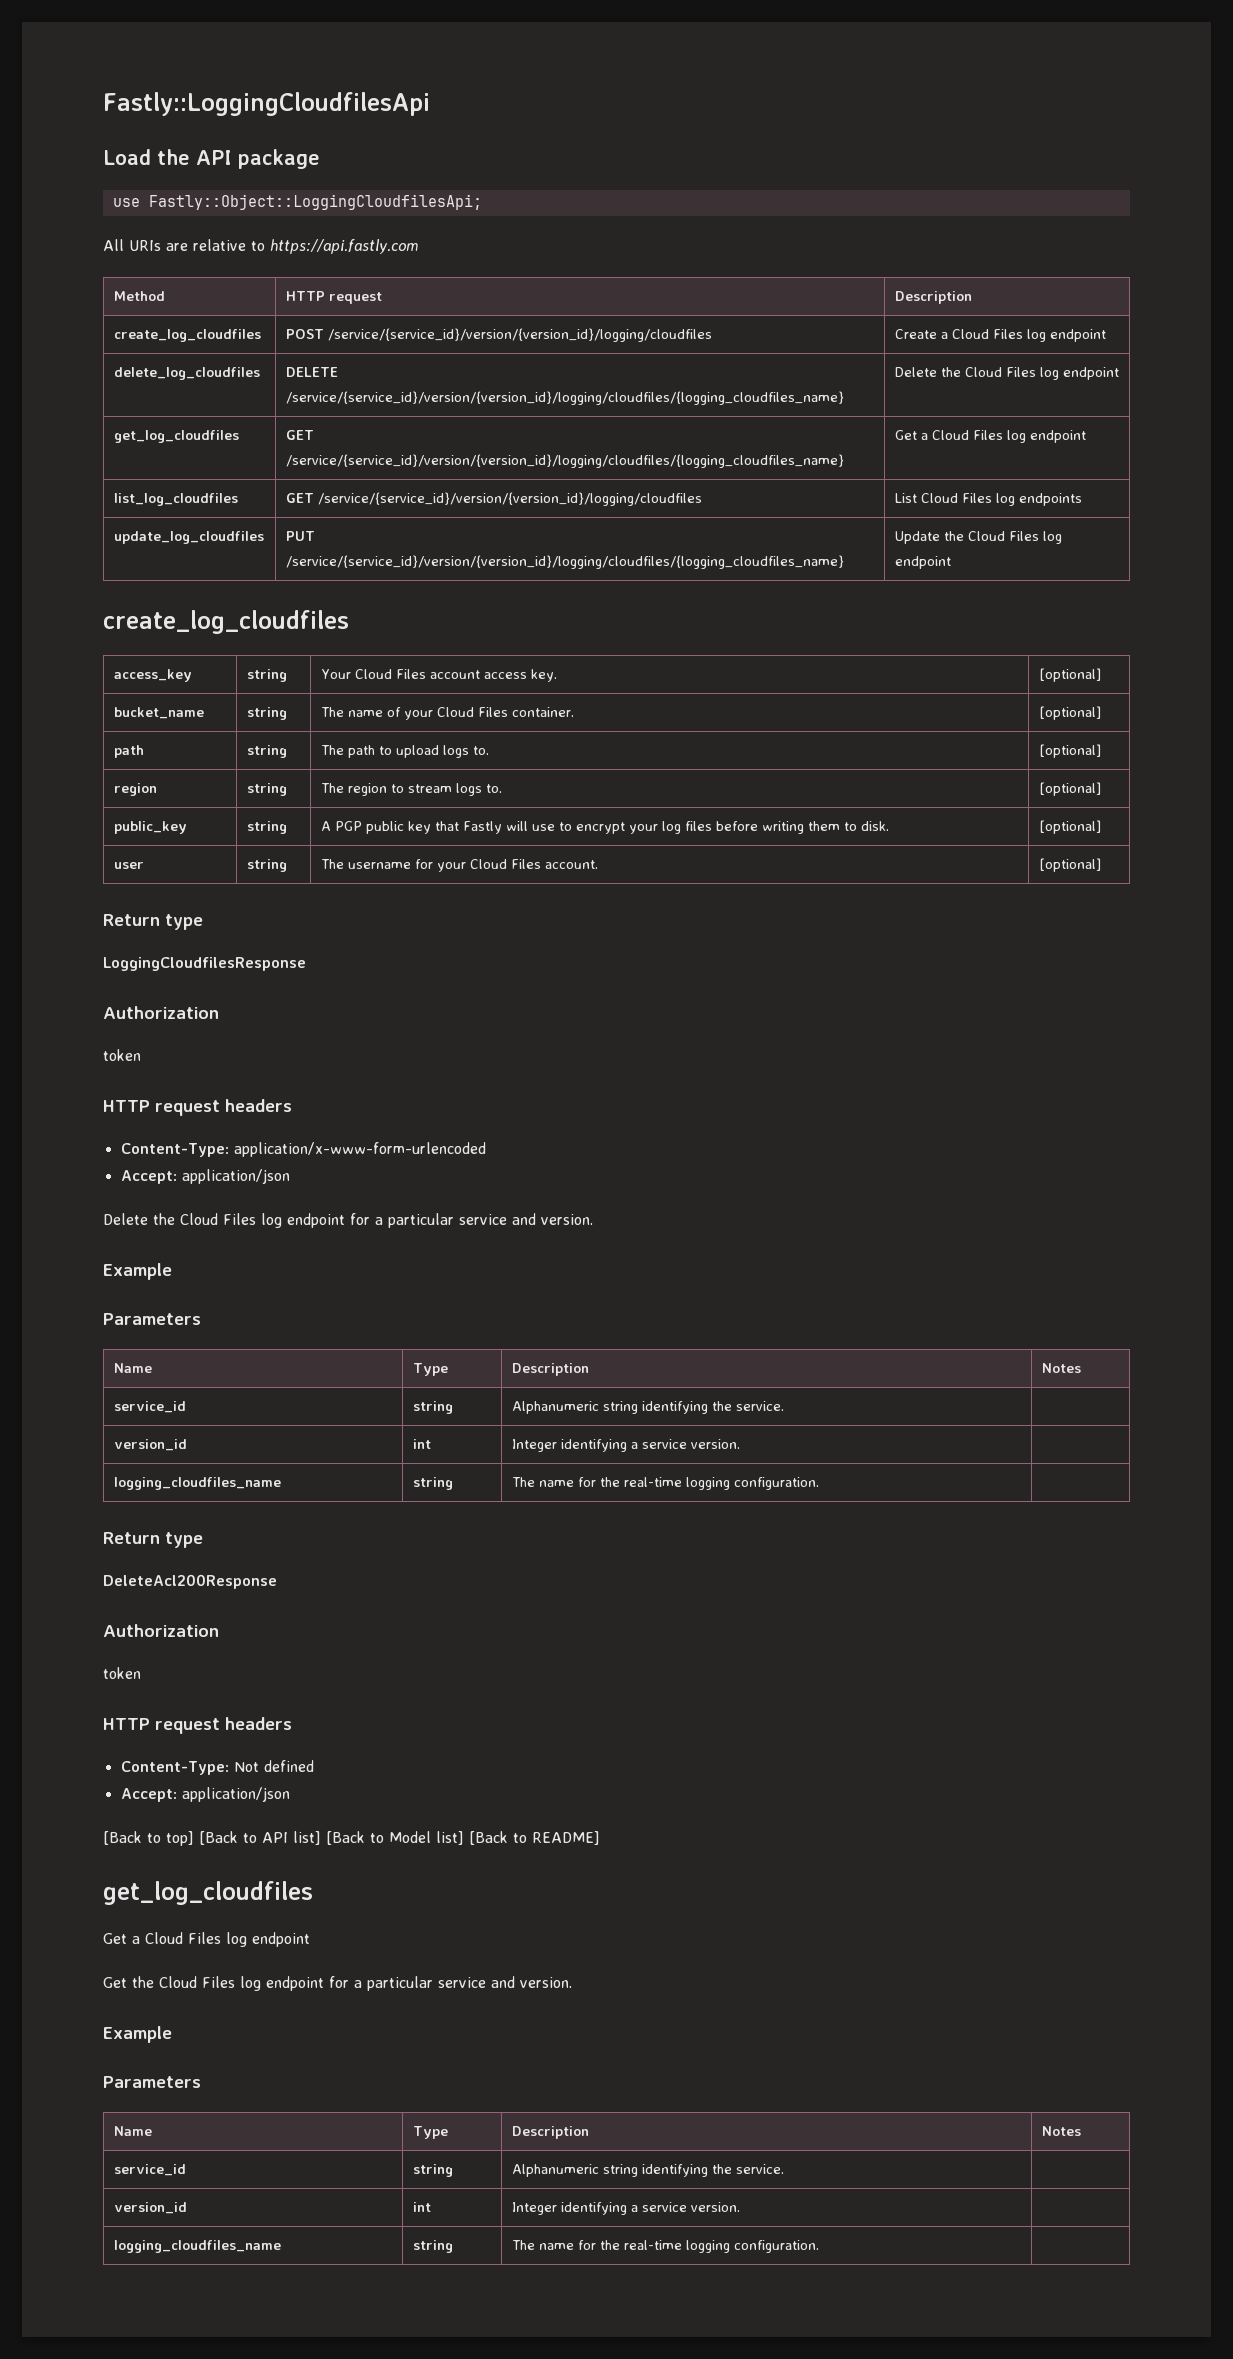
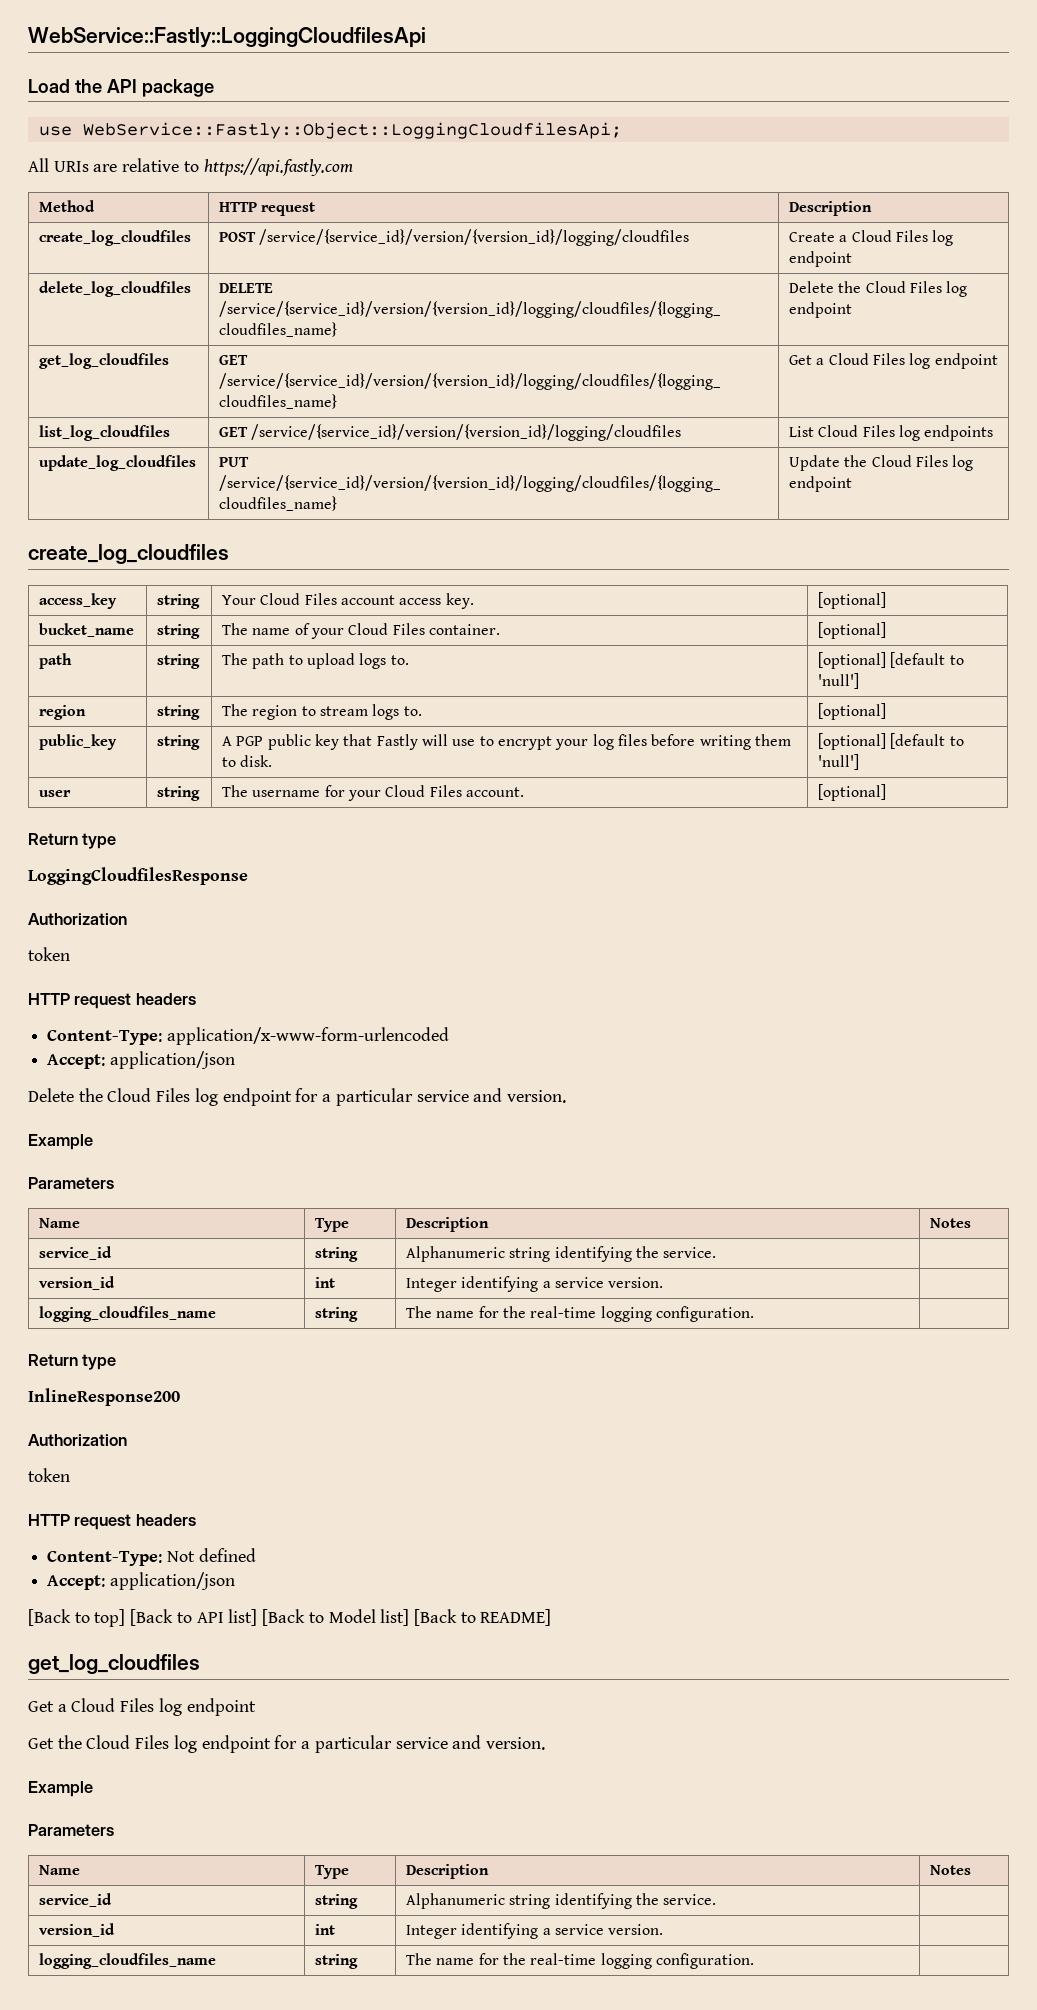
[103,92,430,116] Fastly::LoggingCloudfilesApi -> [28,27,426,48] WebService::Fastly::LoggingCloudfilesApi
[148,194,482,210] Fastly::Object::LoggingCloudfilesApi; -> [82,122,622,139] WebService::Fastly::Object::LoggingCloudfilesApi;
(1101, 751) none -> [890,652,964,668] [818,673,860,689] [default to 'null']
(1101, 827) none -> [890,733,964,749] [818,754,860,770] [default to 'null']
[103,1574,277,1589] DeleteAcl200Response -> [28,1388,180,1406] InlineResponse200

